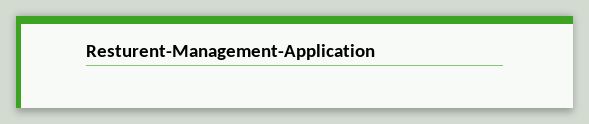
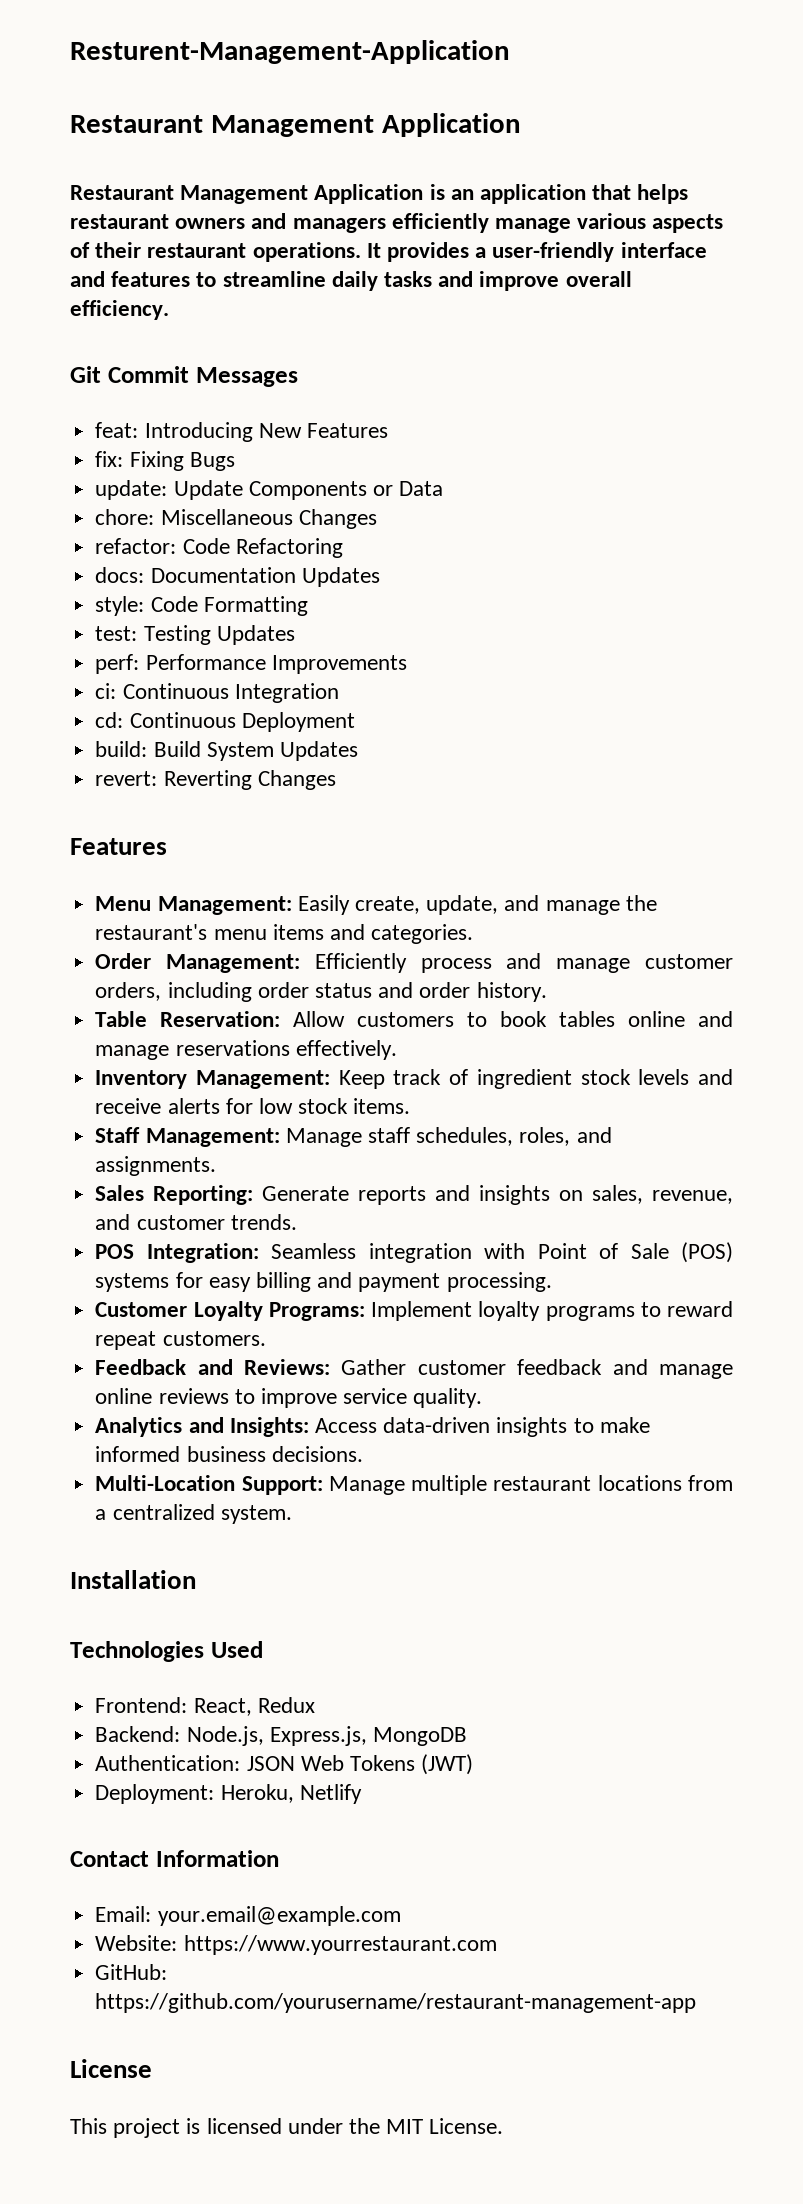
(375, 52) none -> [70,113,521,137] [70,184,689,204] [70,213,724,233] [70,242,707,262] [70,271,632,291] [70,300,169,320] [70,366,298,387] [95,422,388,442] [95,451,235,471] [95,480,444,500] [95,509,377,529] [95,538,343,558] [95,567,380,587] [95,596,308,616] [95,625,295,645] [95,654,407,674] [95,683,339,703] [95,712,355,732] [95,741,358,761] [95,770,336,790] [70,838,167,855] [95,895,657,915] [95,924,474,944] [95,953,733,973] [95,982,547,1002] [95,1011,733,1027] [95,1040,397,1060] [95,1069,733,1089] [95,1098,411,1114] [95,1127,612,1147] [95,1156,217,1176] [95,1185,733,1205] [95,1214,297,1230] [95,1242,733,1263] [95,1272,552,1292] [95,1301,733,1321] [95,1331,266,1350] [95,1359,733,1379] [95,1388,483,1408] [95,1417,650,1437] [95,1446,363,1462] [95,1475,733,1495] [95,1504,292,1524] [70,1570,196,1589] [70,1641,263,1662] [95,1697,315,1716] [95,1726,467,1746] [95,1754,474,1775] [95,1784,362,1804] [70,1850,279,1867] [95,1906,401,1926] [95,1935,497,1955] [95,1964,168,1980] [95,1993,697,2013] [70,2059,152,2078] [70,2118,504,2138] // Restaurant Management Application // Restaurant Management Application is an application that helps restaurant owners and managers efficiently manage various aspects of their restaurant operations. It provides a user-friendly interface and features to streamline daily tasks and improve overall efficiency. // Git Commit Messages // feat: Introducing New Features // fix: Fixing Bugs // update: Update Components or Data // chore: Miscellaneous Changes // refactor: Code Refactoring // docs: Documentation Updates // style: Code Formatting // test: Testing Updates // perf: Performance Improvements // ci: Continuous Integration // cd: Continuous Deployment // build: Build System Updates // revert: Reverting Changes // Features // Menu Management: Easily create, update, and manage the restaurant's menu items and categories. // Order Management: Efficiently process and manage customer orders, including order status and order history. // Table Reservation: Allow customers to book tables online and manage reservations effectively. // Inventory Management: Keep track of ingredient stock levels and receive alerts for low stock items. // Staff Management: Manage staff schedules, roles, and assignments. // Sales Reporting: Generate reports and insights on sales, revenue, and customer trends. // POS Integration: Seamless integration with Point of Sale (POS) systems for easy billing and payment processing. // Customer Loyalty Programs: Implement loyalty programs to reward repeat customers. // Feedback and Reviews: Gather customer feedback and manage online reviews to improve service quality. // Analytics and Insights: Access data-driven insights to make informed business decisions. // Multi-Location Support: Manage multiple restaurant locations from a centralized system. // Installation // Technologies Used // Frontend: React, Redux // Backend: Node.js, Express.js, MongoDB // Authentication: JSON Web Tokens (JWT) // Deployment: Heroku, Netlify // Contact Information // Email: your.email@example.com // Website: https://www.yourrestaurant.com // GitHub: https://github.com/yourusername/restaurant-management-app // License // This project is licensed under the MIT License.

